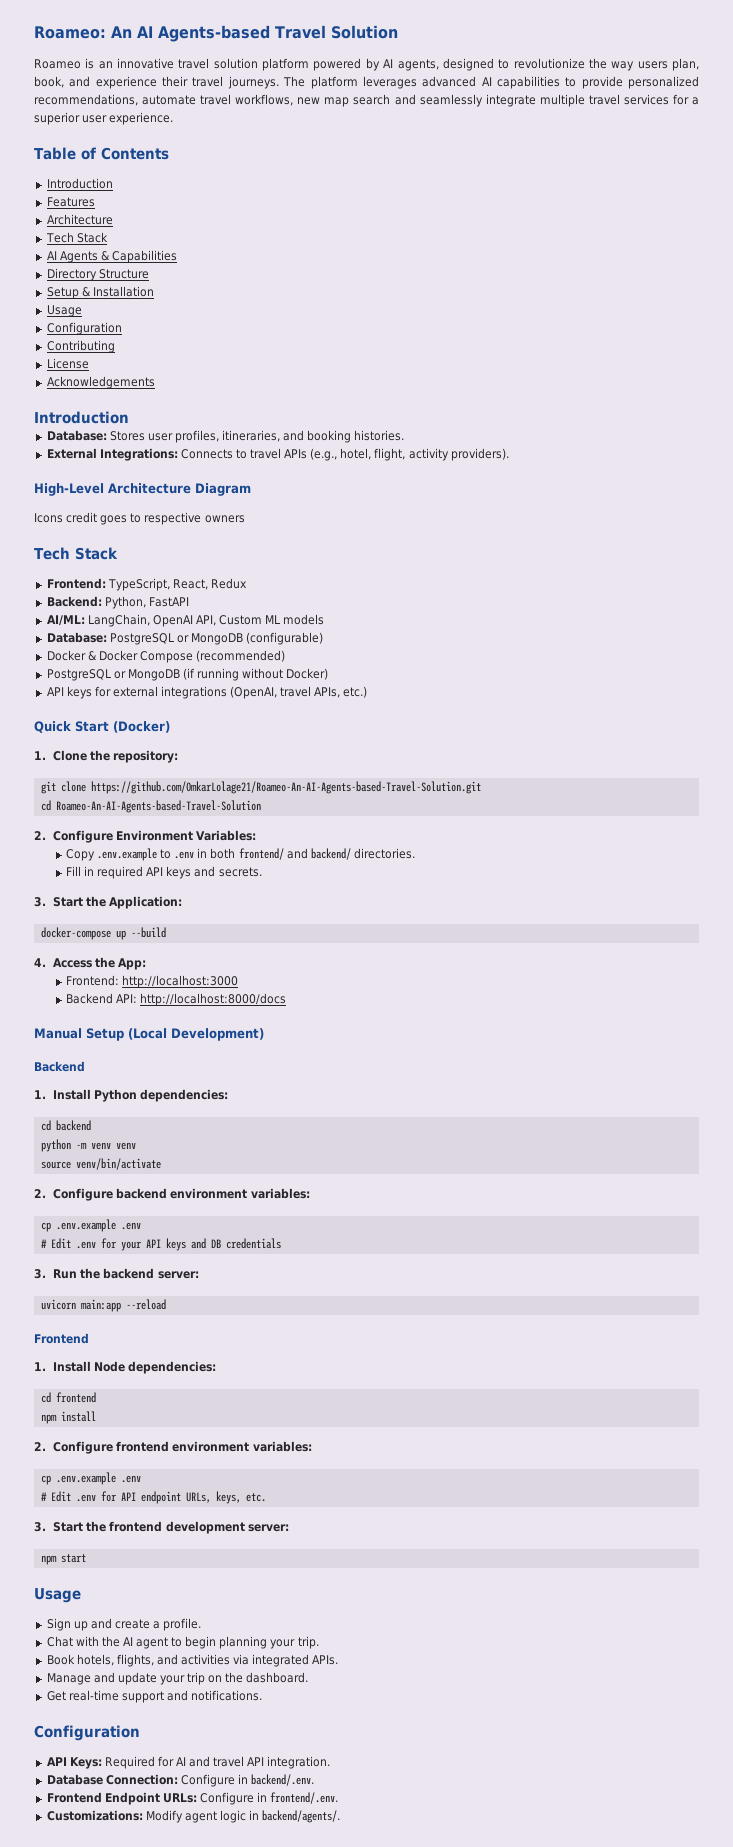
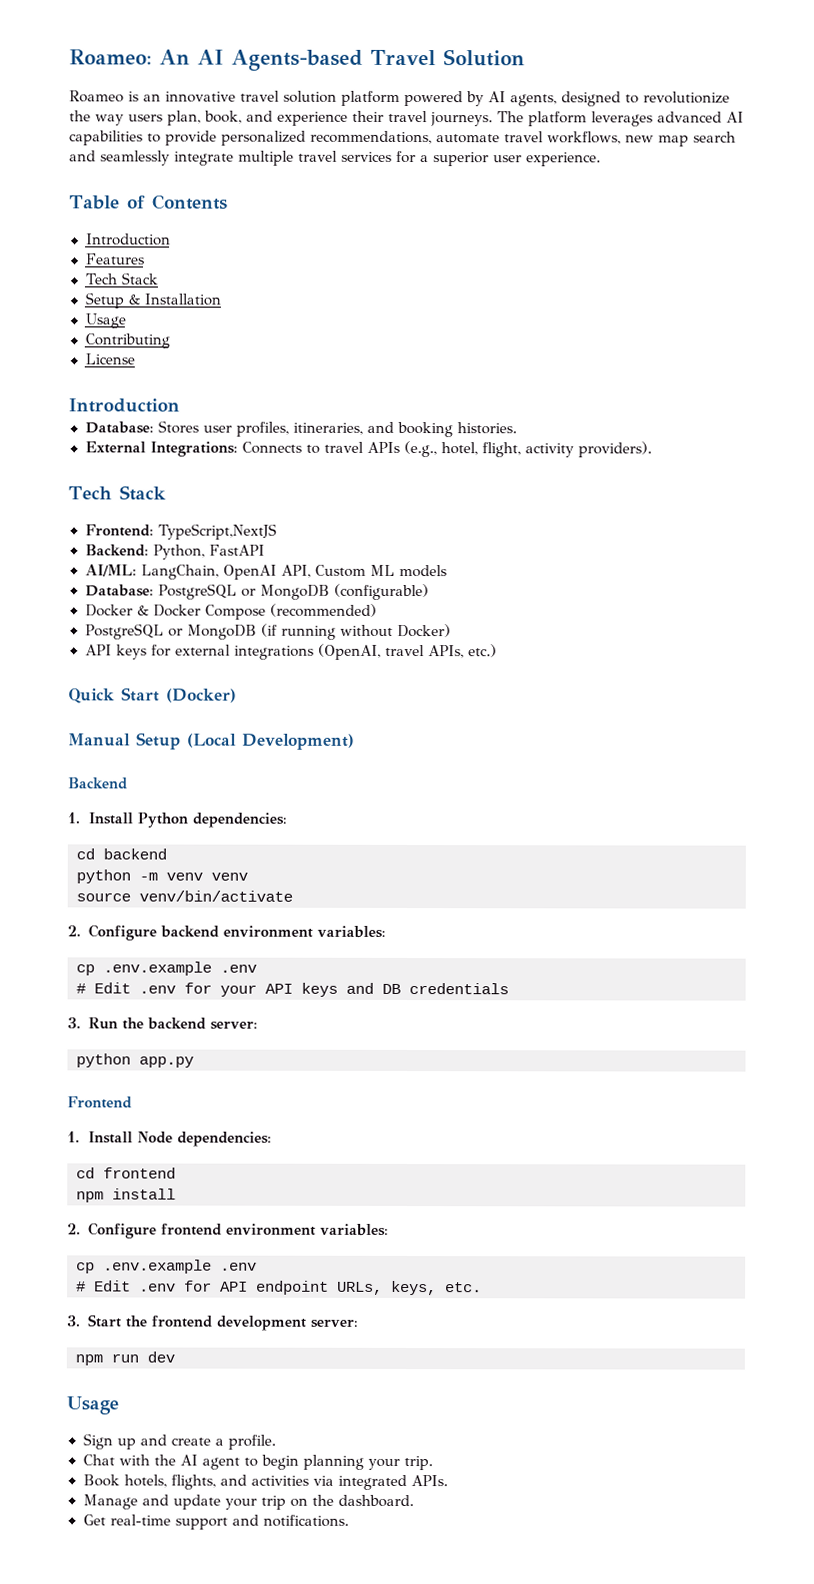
[46,214,113,225] [45,232,108,243] [46,250,177,263] [46,268,149,281] // Architecture // Tech Stack // AI Agents & Capabilities // Directory Structure -> [84,272,159,285] // Tech Stack
[46,322,122,335] // Configuration -> (126, 321) none
[46,376,155,389] // Acknowledgements -> (135, 359) none
[34,483,251,496] [34,512,245,525] // High-Level Architecture Diagram // Icons credit goes to respective owners -> (652, 449) none
[107,578,247,591] TypeScript, React, Redux -> [157,523,278,540] TypeScript,NextJS
[34,750,179,763] [40,781,481,794] [40,800,261,813] [34,830,257,843] [65,848,415,861] [65,866,262,879] [34,896,183,909] [40,927,166,940] [34,957,147,970] [65,975,238,988] [65,993,287,1006] // 1. Clone the repository: // git clone https://github.com/OmkarLolage21/Roameo-An-AI-Agents-based-Travel-Solution.git // cd Roameo-An-AI-Agents-based-Travel-Solution // 2. Configure Environment Variables: // Copy .env.example to .env in both frontend/ and backend/ directories. // Fill in required API keys and secrets. // 3. Start the Application: // docker-compose up --build // 4. Access the App: // Frontend: http://localhost:3000 // Backend API: http://localhost:8000/docs -> (237, 695) none
[40,1299,166,1312] uvicorn main:app --reload -> [76,1053,194,1068] python app.py
[60,1554,86,1563] start -> [111,1351,175,1363] run dev
[34,1725,140,1741] [46,1756,331,1769] [46,1774,315,1787] [46,1792,339,1805] [46,1810,341,1823] // Configuration // API Keys: Required for AI and travel API integration. // Database Connection: Configure in backend/.env. // Frontend Endpoint URLs: Configure in frontend/.env. // Customizations: Modify agent logic in backend/agents/. -> (349, 1520) none

